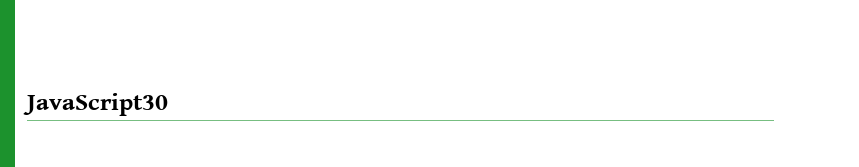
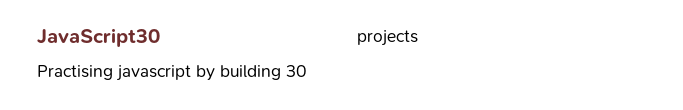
(168, 104) none -> [37,65,307,81] [357,30,418,46] // Practising javascript by building 30 projects

